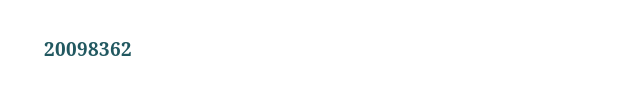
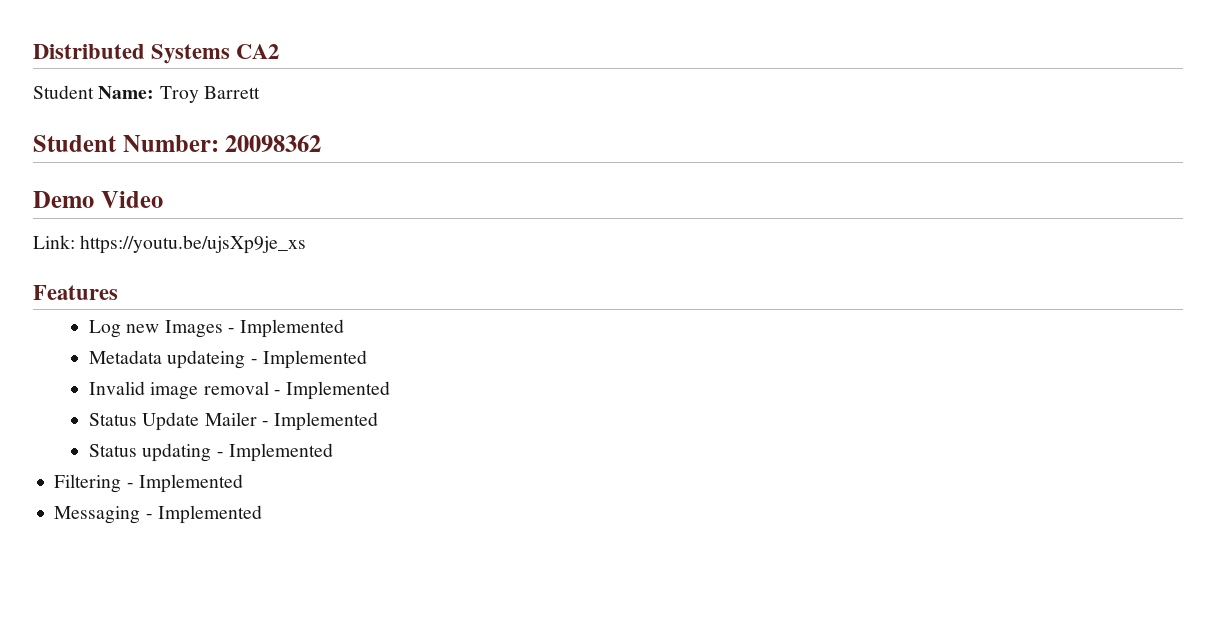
[44,42,132,56] 20098362 -> [33,44,280,64] [33,85,260,103] [33,135,322,152] [33,191,163,208] [33,235,307,254] [33,285,118,300] [89,319,345,338] [89,350,367,369] [89,381,391,400] [89,412,379,431] [89,443,333,462] [54,474,243,493] [54,505,262,524] Distributed Systems CA2 // Student Name: Troy Barrett // Student Number: 20098362 // Demo Video // Link: https://youtu.be/ujsXp9je_xs // Features // Log new Images - Implemented // Metadata updateing - Implemented // Invalid image removal - Implemented // Status Update Mailer - Implemented // Status updating - Implemented // Filtering - Implemented // Messaging - Implemented

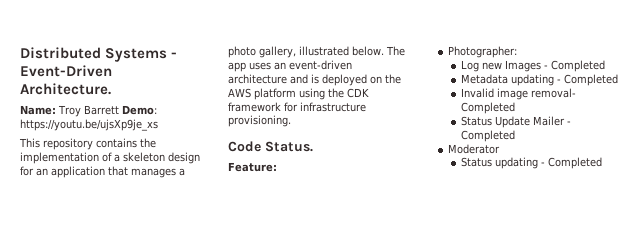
[236,44,280,59] [33,85,94,99] CA2 // Student -> [171,52,178,58] [20,65,112,77] [20,83,111,95] - Event-Driven Architecture. //
[33,135,322,152] [33,191,163,208] [33,235,307,254] [33,285,118,300] // Student Number: 20098362 // Demo Video // Link: https://youtu.be/ujsXp9je_xs // Features -> [121,105,157,115] [20,119,158,131] [19,138,156,150] [20,152,200,164] [20,166,185,178] [228,46,405,58] [228,60,352,72] [228,74,401,86] [228,88,369,100] [228,102,366,112] [228,115,291,127] [228,141,313,152] [228,162,277,172] [448,46,518,58] Demo: https://youtu.be/ujsXp9je_xs // This repository contains the implementation of a skeleton design for an application that manages a photo gallery, illustrated below. The app uses an event-driven architecture and is deployed on the AWS platform using the CDK framework for infrastructure provisioning. // Code Status. // Feature: // Photographer:
[240,319,345,338] Implemented -> [551,60,606,72] Completed
[167,350,367,369] updateing - Implemented -> [511,74,619,86] updating - Completed
[203,381,391,400] removal - Implemented -> [531,88,577,98] [461,102,516,114] removal- Completed
[274,412,379,431] Implemented -> [461,130,516,142] [448,144,501,154] Completed // Moderator
[228,443,333,462] [54,474,243,493] [54,505,262,524] Implemented // Filtering - Implemented // Messaging - Implemented -> [548,157,603,169] Completed

